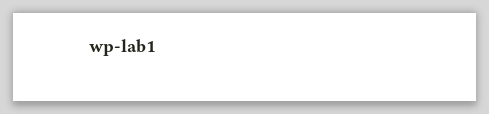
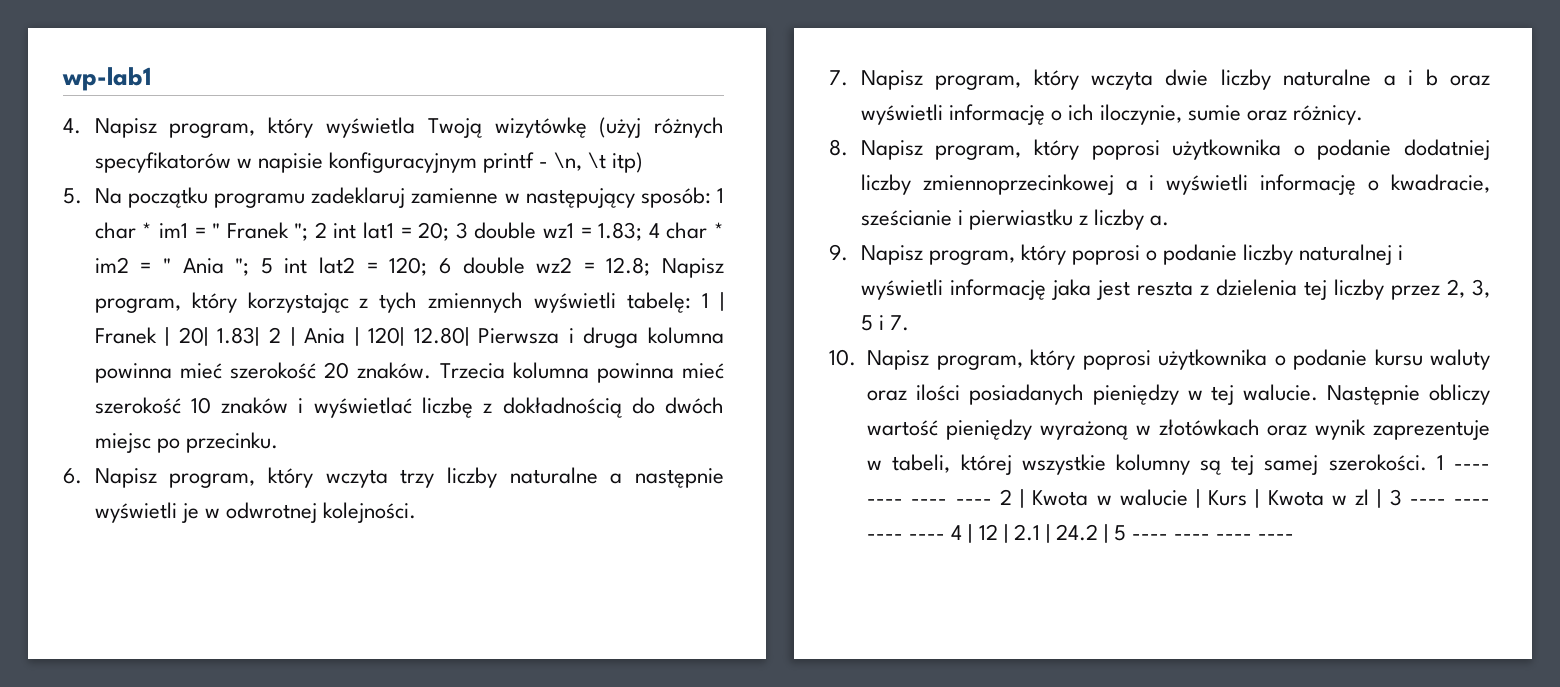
(156, 47) none -> [63,117,724,138] [94,152,644,173] [63,187,724,208] [94,222,724,241] [94,257,725,278] [94,292,724,313] [94,327,724,348] [94,362,724,383] [94,397,724,418] [94,432,278,453] [63,467,724,488] [94,502,417,523] [829,69,1491,90] [860,104,1364,125] [829,139,1490,160] [860,174,1490,195] [860,209,1170,230] [829,244,1404,265] [860,279,1490,300] [860,315,909,331] [829,349,1490,370] [867,384,1490,405] [867,419,1490,440] [867,454,1490,475] [867,489,1491,508] [867,524,1295,543] // 4. Napisz program, który wyświetla Twoją wizytówkę (użyj różnych specyfikatorów w napisie konfiguracyjnym printf - \n, \t itp) // 5. Na początku programu zadeklaruj zamienne w następujący sposób: 1 char * im1 = " Franek "; 2 int lat1 = 20; 3 double wz1 = 1.83; 4 char * im2 = " Ania "; 5 int lat2 = 120; 6 double wz2 = 12.8; Napisz program, który korzystając z tych zmiennych wyświetli tabelę: 1 | Franek | 20| 1.83| 2 | Ania | 120| 12.80| Pierwsza i druga kolumna powinna mieć szerokość 20 znaków. Trzecia kolumna powinna mieć szerokość 10 znaków i wyświetlać liczbę z dokładnością do dwóch miejsc po przecinku. // 6. Napisz program, który wczyta trzy liczby naturalne a następnie wyświetli je w odwrotnej kolejności. // 7. Napisz program, który wczyta dwie liczby naturalne a i b oraz wyświetli informację o ich iloczynie, sumie oraz różnicy. // 8. Napisz program, który poprosi użytkownika o podanie dodatniej liczby zmiennoprzecinkowej a i wyświetli informację o kwadracie, sześcianie i pierwiastku z liczby a. // 9. Napisz program, który poprosi o podanie liczby naturalnej i wyświetli informację jaka jest reszta z dzielenia tej liczby przez 2, 3, 5 i 7. // 10. Napisz program, który poprosi użytkownika o podanie kursu waluty oraz ilości posiadanych pieniędzy w tej walucie. Następnie obliczy wartość pieniędzy wyrażoną w złotówkach oraz wynik zaprezentuje w tabeli, której wszystkie kolumny są tej samej szerokości. 1 ---- ---- ---- ---- 2 | Kwota w walucie | Kurs | Kwota w zl | 3 ---- ---- ---- ---- 4 | 12 | 2.1 | 24.2 | 5 ---- ---- ---- ----

